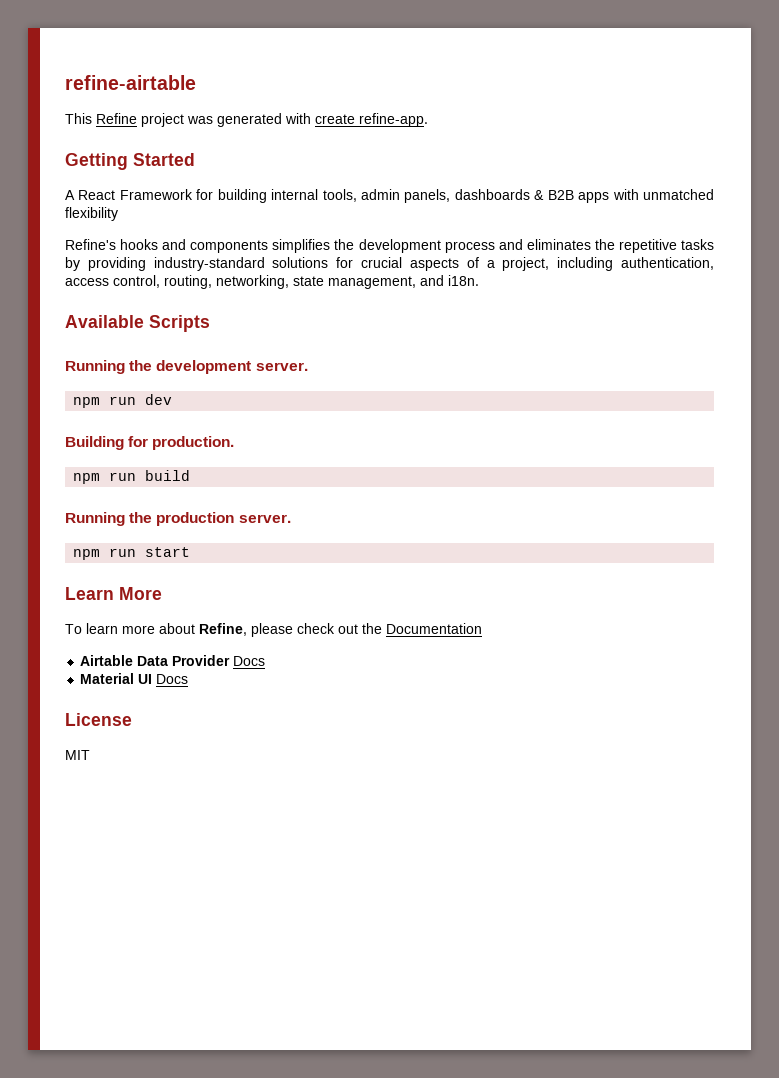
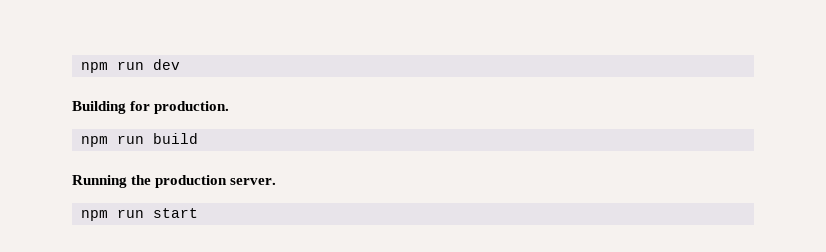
[65,75,196,90] [65,113,428,127] [65,153,195,170] [65,189,715,203] [65,207,118,221] [65,239,715,253] [65,257,714,271] [65,275,479,289] [65,315,210,332] [65,360,308,374] refine-airtable // This Refine project was generated with create refine-app. // Getting Started // A React Framework for building internal tools, admin panels, dashboards & B2B apps with unmatched flexibility // Refine's hooks and components simplifies the development process and eliminates the repetitive tasks by providing industry-standard solutions for crucial aspects of a project, including authentication, access control, routing, networking, state management, and i18n. // Available Scripts // Running the development server. // -> (80, 67) none
[65,587,162,600] [65,623,482,637] [80,655,266,666] [80,673,189,684] [65,713,132,726] [65,750,90,760] // Learn More // To learn more about Refine, please check out the Documentation // Airtable Data Provider Docs // Material UI Docs // License // MIT -> (198, 213) none

